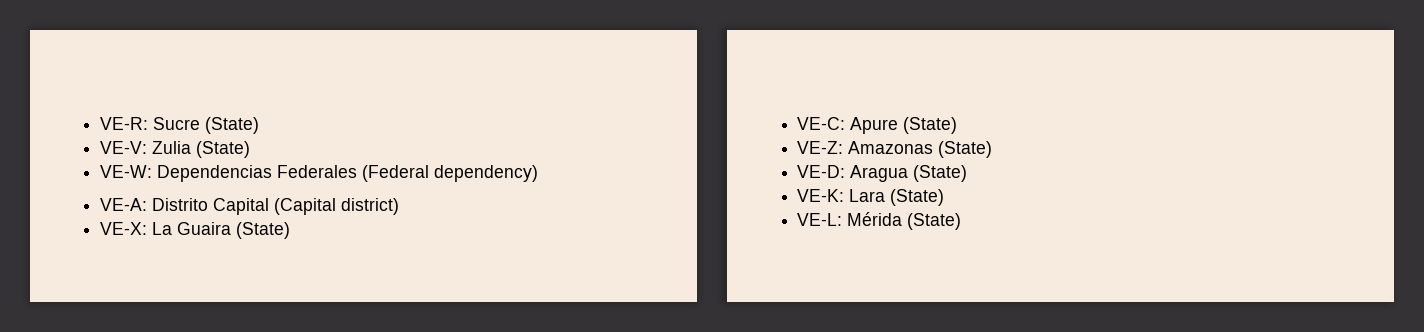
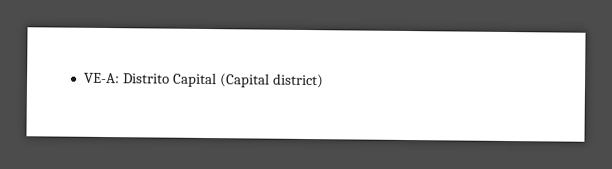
[100,117,260,134] [100,141,251,158] [100,165,539,182] VE-R: Sucre (State) // VE-V: Zulia (State) // VE-W: Dependencias Federales (Federal dependency) // -> (83, 78) none
[100,222,291,239] [797,117,958,134] [797,141,993,158] [797,165,968,182] [797,189,945,206] [797,212,962,230] // VE-X: La Guaira (State) // VE-C: Apure (State) // VE-Z: Amazonas (State) // VE-D: Aragua (State) // VE-K: Lara (State) // VE-L: Mérida (State) -> (324, 81) none

